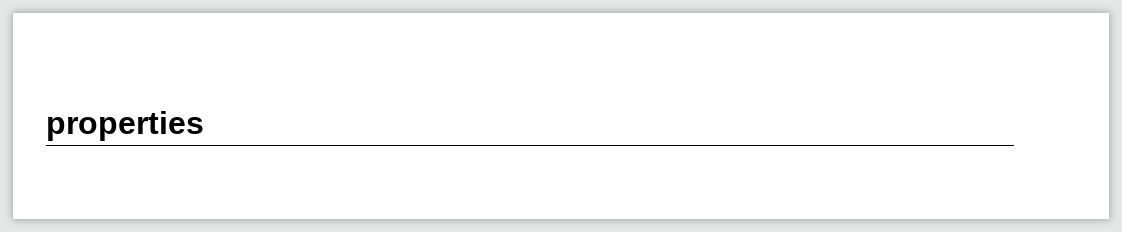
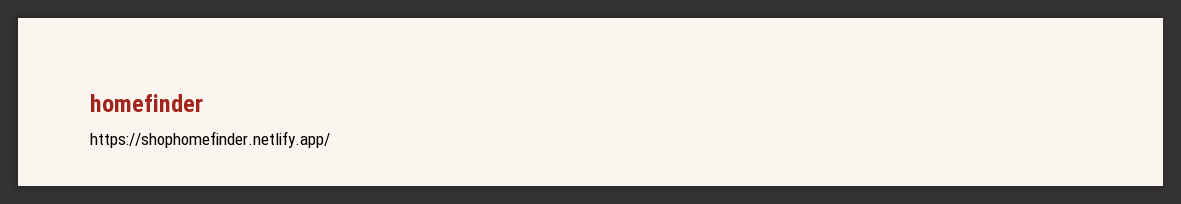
[46,111,204,141] properties -> [90,94,203,112] [90,131,330,148] homefinder // https://shophomefinder.netlify.app/

